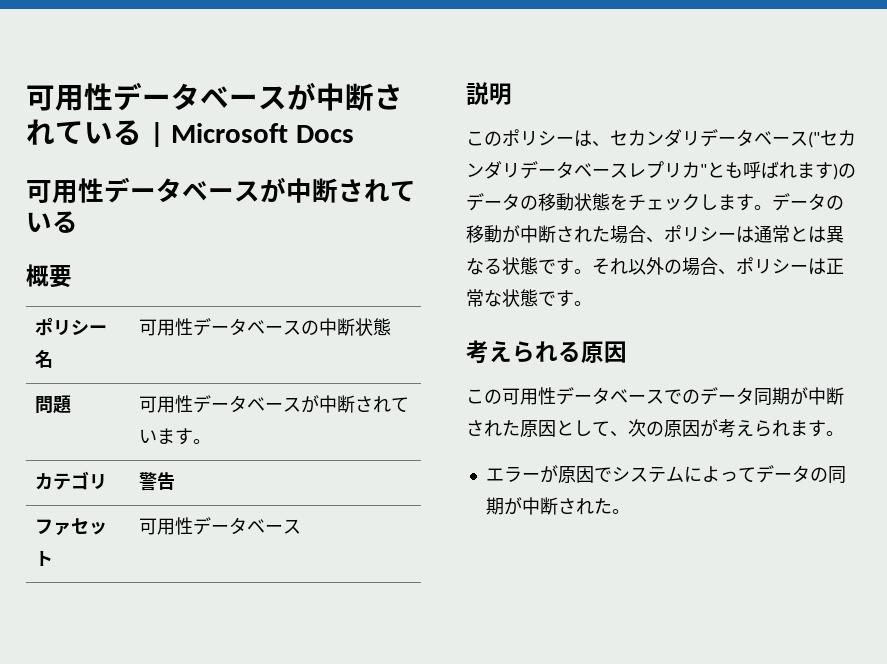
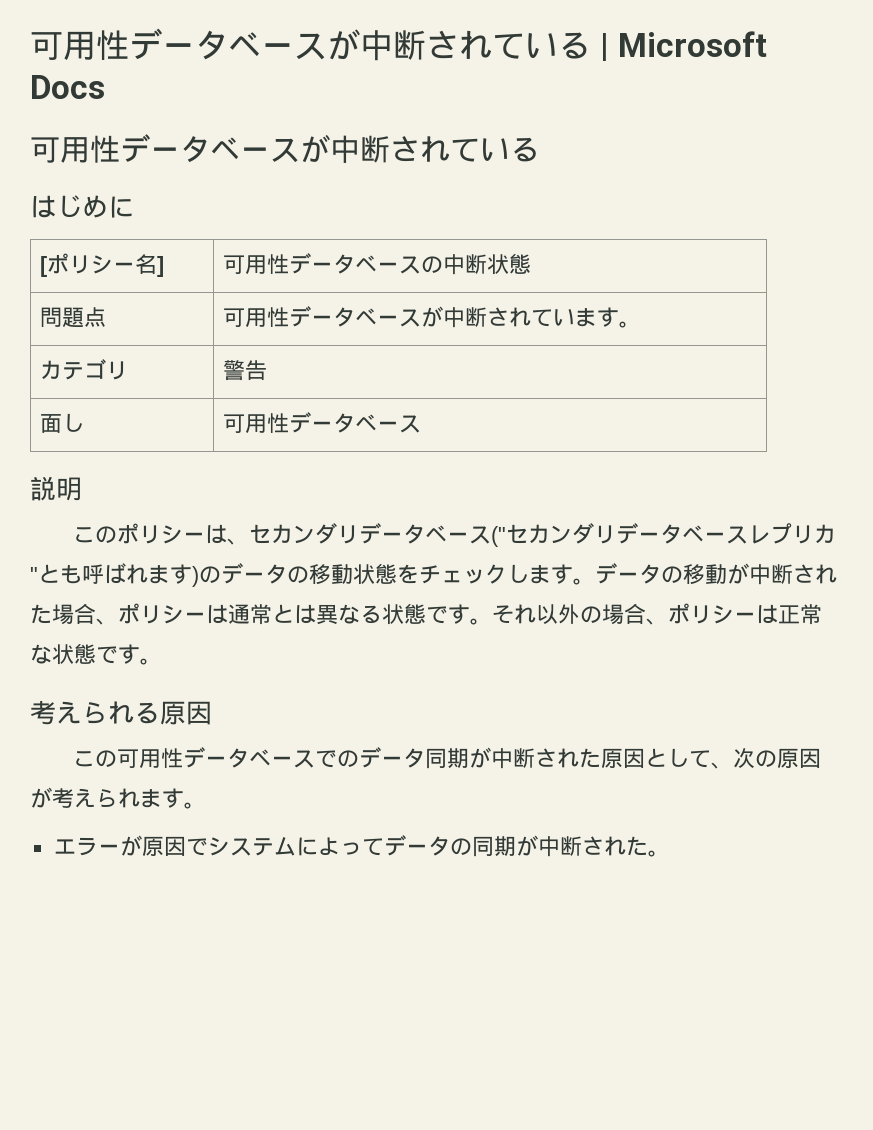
[26,264,72,288] 概要 // -> [30,195,134,218] [40,256,48,277] はじめに // [
(54, 359) none -> [157,256,165,277] ]
(72, 404) none -> [84,307,107,327] 点
[35,518,108,536] [35,550,54,566] ファセット -> [40,413,85,433] 面し

